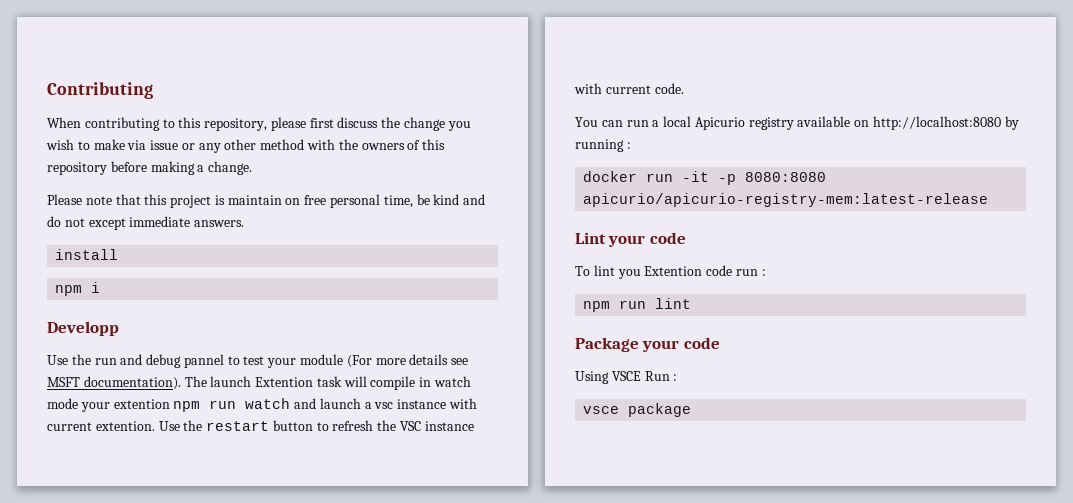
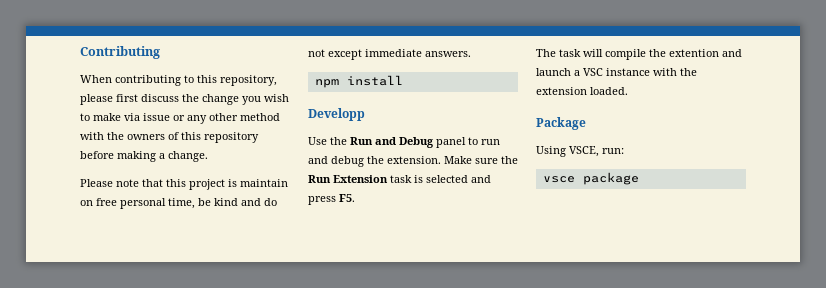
(245, 223) none -> [314,79,339,88] npm
[55,282,101,296] // npm i -> (403, 80) none
[94,354,469,368] [47,376,472,390] [47,398,478,412] [47,420,474,431] [574,83,684,94] [575,116,1019,130] [575,139,631,152] [583,171,827,185] [583,193,989,207] [575,232,686,247] [575,265,766,279] [583,298,692,312] run and debug pannel to test your module (For more details see MSFT documentation). The launch Extention task will compile in watch mode your extention npm run watch and launch a vsc instance with current extention. Use the restart button to refresh the VSC instance with current code. // You can run a local Apicurio registry available on http://localhost:8080 by running : // docker run -it -p 8080:8080 apicurio/apicurio-registry-mem:latest-release // Lint your code // To lint you Extention code run : // npm run lint -> [350,137,500,148] [308,156,518,167] [308,175,491,183] [308,194,355,205] [536,49,742,60] [536,68,697,76] [536,87,628,95] Run and Debug panel to run and debug the extension. Make sure the Run Extension task is selected and press F5. // The task will compile the extention and launch a VSC instance with the extension loaded.
[642,337,720,352] your code -> (586, 123) none
[611,371,678,381] VSCE Run : -> [569,146,624,157] VSCE, run:

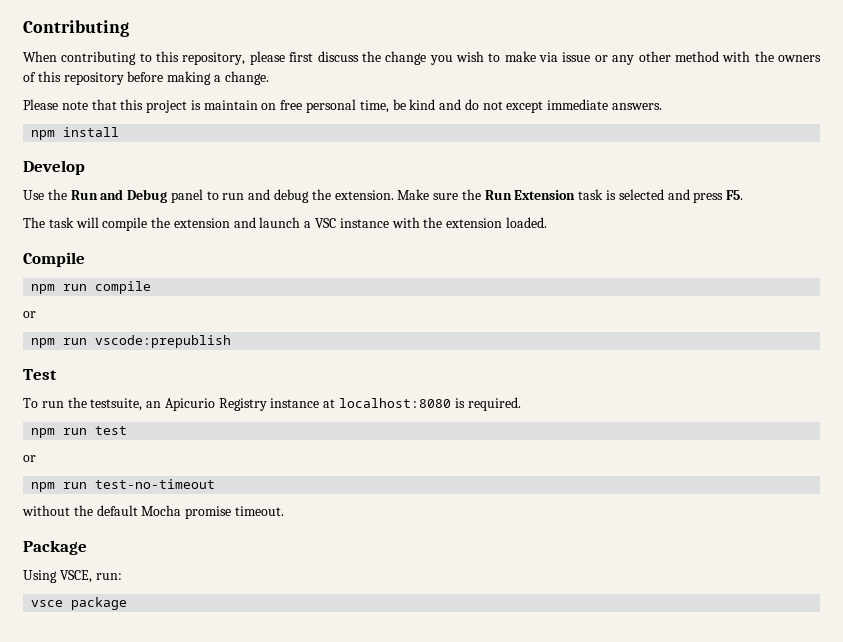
[308,108,365,121] Developp -> [23,160,85,175] Develop
[669,49,719,57] extention -> [173,218,230,228] extension
(628, 91) none -> [23,252,85,267] [31,281,152,294] [23,311,36,318] [31,335,232,348] [23,369,57,380] [23,397,521,411] [31,426,128,438] [23,455,36,462] [31,479,216,492] [22,505,284,519] // Compile // npm run compile // or // npm run vscode:prepublish // Test // To run the testsuite, an Apicurio Registry instance at localhost:8080 is required. // npm run test // or // npm run test-no-timeout // without the default Mocha promise timeout.

